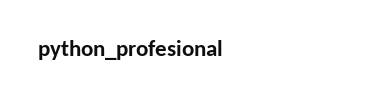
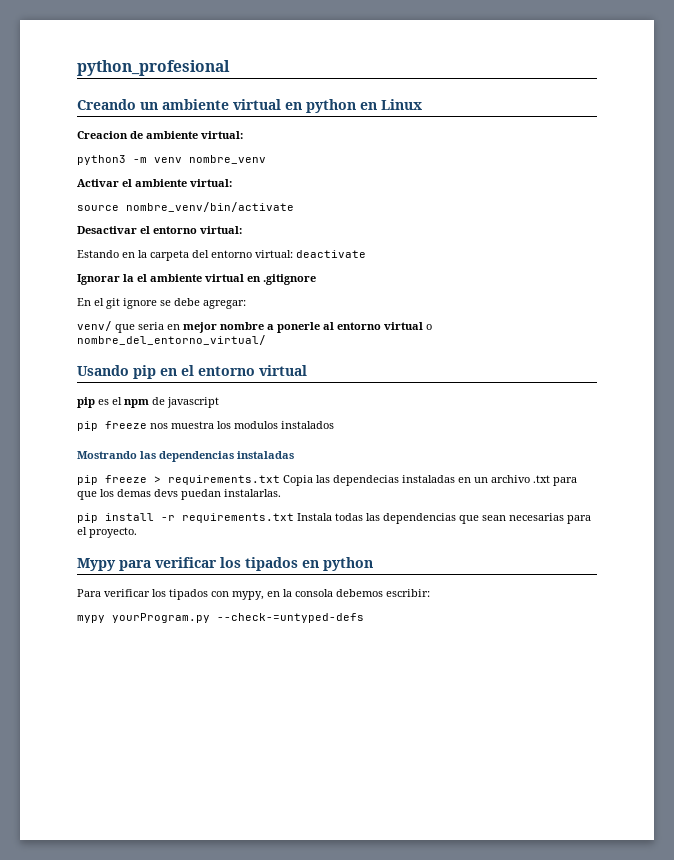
(223, 50) none -> [77,99,422,113] [77,131,243,139] [77,155,266,165] [77,179,232,187] [77,202,294,212] [77,226,242,234] [77,250,366,261] [77,274,316,285] [77,298,246,309] [77,321,432,333] [77,335,266,345] [77,365,307,379] [77,397,219,408] [77,421,334,431] [77,451,294,462] [77,475,577,486] [77,489,281,500] [77,513,591,524] [77,527,137,538] [77,557,373,571] [77,589,430,600] [77,613,364,623] // Creando un ambiente virtual en python en Linux // Creacion de ambiente virtual: // python3 -m venv nombre_venv // Activar el ambiente virtual: // source nombre_venv/bin/activate // Desactivar el entorno virtual: // Estando en la carpeta del entorno virtual: deactivate // Ignorar la el ambiente virtual en .gitignore // En el git ignore se debe agregar: // venv/ que seria en mejor nombre a ponerle al entorno virtual o nombre_del_entorno_virtual/ // Usando pip en el entorno virtual // pip es el npm de javascript // pip freeze nos muestra los modulos instalados // Mostrando las dependencias instaladas // pip freeze > requirements.txt Copia las dependecias instaladas en un archivo .txt para que los demas devs puedan instalarlas. // pip install -r requirements.txt Instala todas las dependencias que sean necesarias para el proyecto. // Mypy para verificar los tipados en python // Para verificar los tipados con mypy, en la consola debemos escribir: // mypy yourProgram.py --check-=untyped-defs

